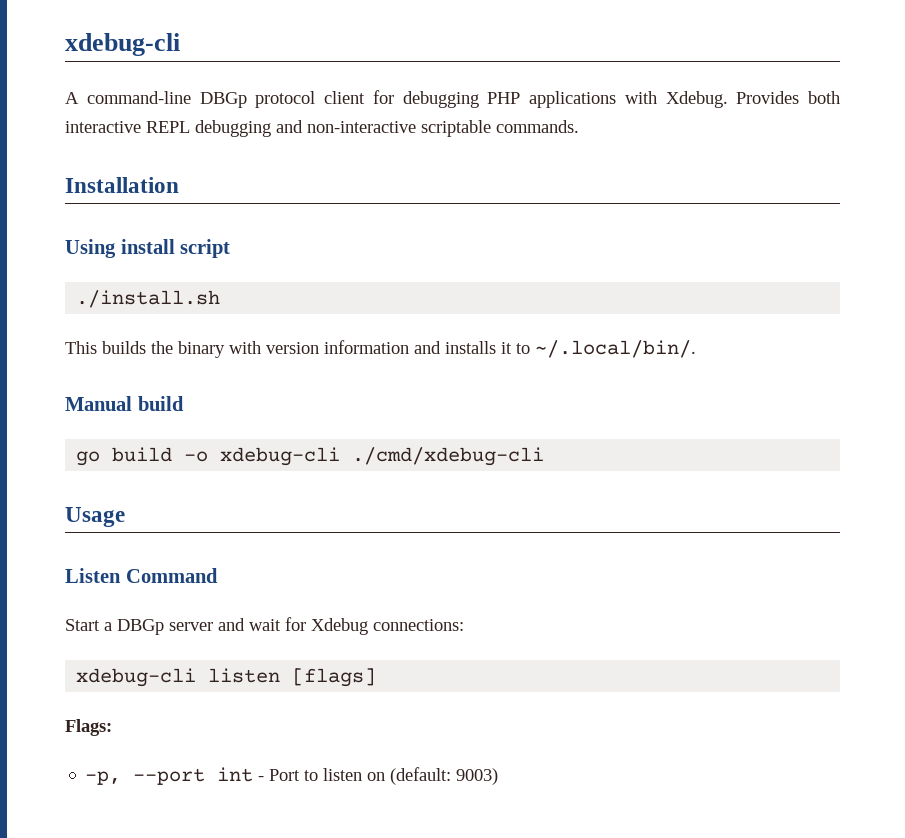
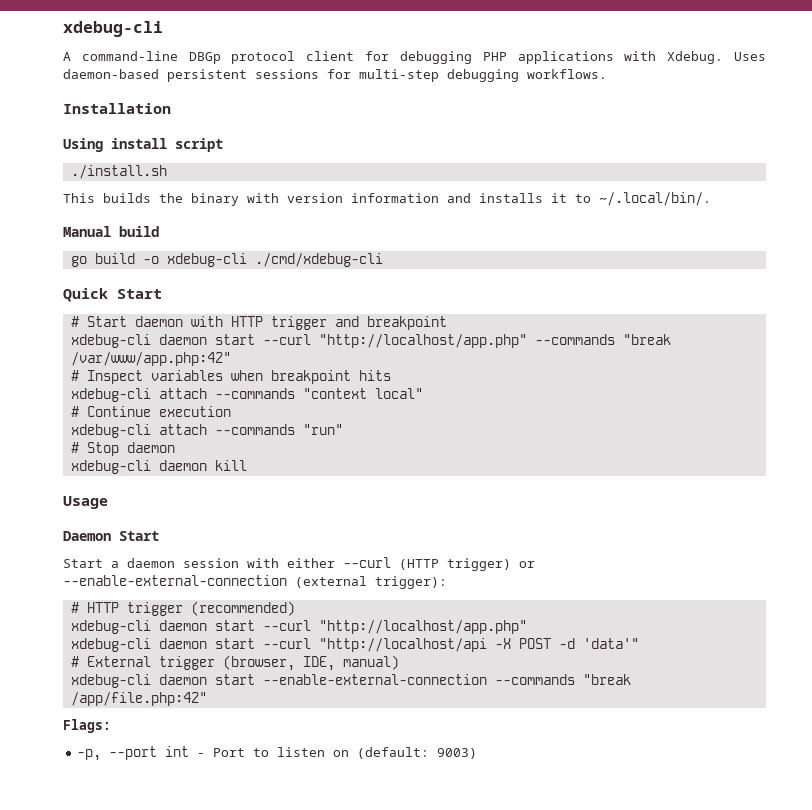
[736,91,840,104] [65,120,579,137] Provides both interactive REPL debugging and non-interactive scriptable commands. -> [734,52,767,61] [63,69,607,82] Uses daemon-based persistent sessions for multi-step debugging workflows.
(545, 456) none -> [63,288,162,302] [70,316,447,330] [70,334,671,348] [70,352,231,366] [70,370,391,384] [70,388,423,402] [70,406,231,417] [70,424,343,438] [70,442,175,456] [70,460,247,474] // Quick Start // # Start daemon with HTTP trigger and breakpoint // xdebug-cli daemon start --curl "http://localhost/app.php" --commands "break /var/www/app.php:42" // # Inspect variables when breakpoint hits // xdebug-cli attach --commands "context local" // # Continue execution // xdebug-cli attach --commands "run" // # Stop daemon // xdebug-cli daemon kill
[65,568,218,583] Listen Command -> [63,531,159,541] Daemon Start
[117,617,464,635] [76,668,377,687] DBGp server and wait for Xdebug connections: // xdebug-cli listen [flags] -> [127,557,535,571] [63,575,447,589] [70,601,295,616] [70,620,527,634] [70,638,639,652] [70,655,399,671] [70,674,631,688] [70,692,207,706] daemon session with either --curl (HTTP trigger) or --enable-external-connection (external trigger): // # HTTP trigger (recommended) // xdebug-cli daemon start --curl "http://localhost/app.php" // xdebug-cli daemon start --curl "http://localhost/api -X POST -d 'data'" // # External trigger (browser, IDE, manual) // xdebug-cli daemon start --enable-external-connection --commands "break /app/file.php:42"

